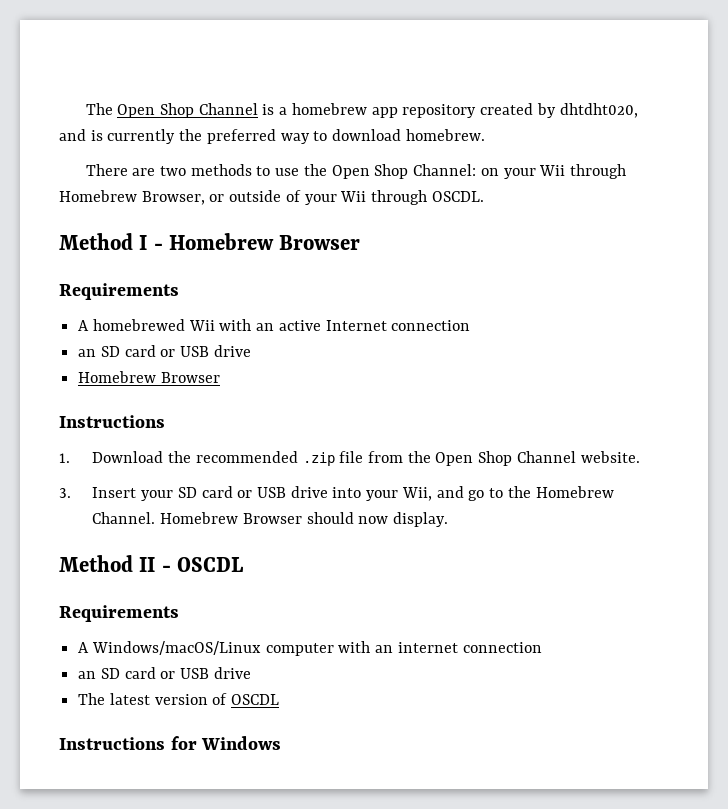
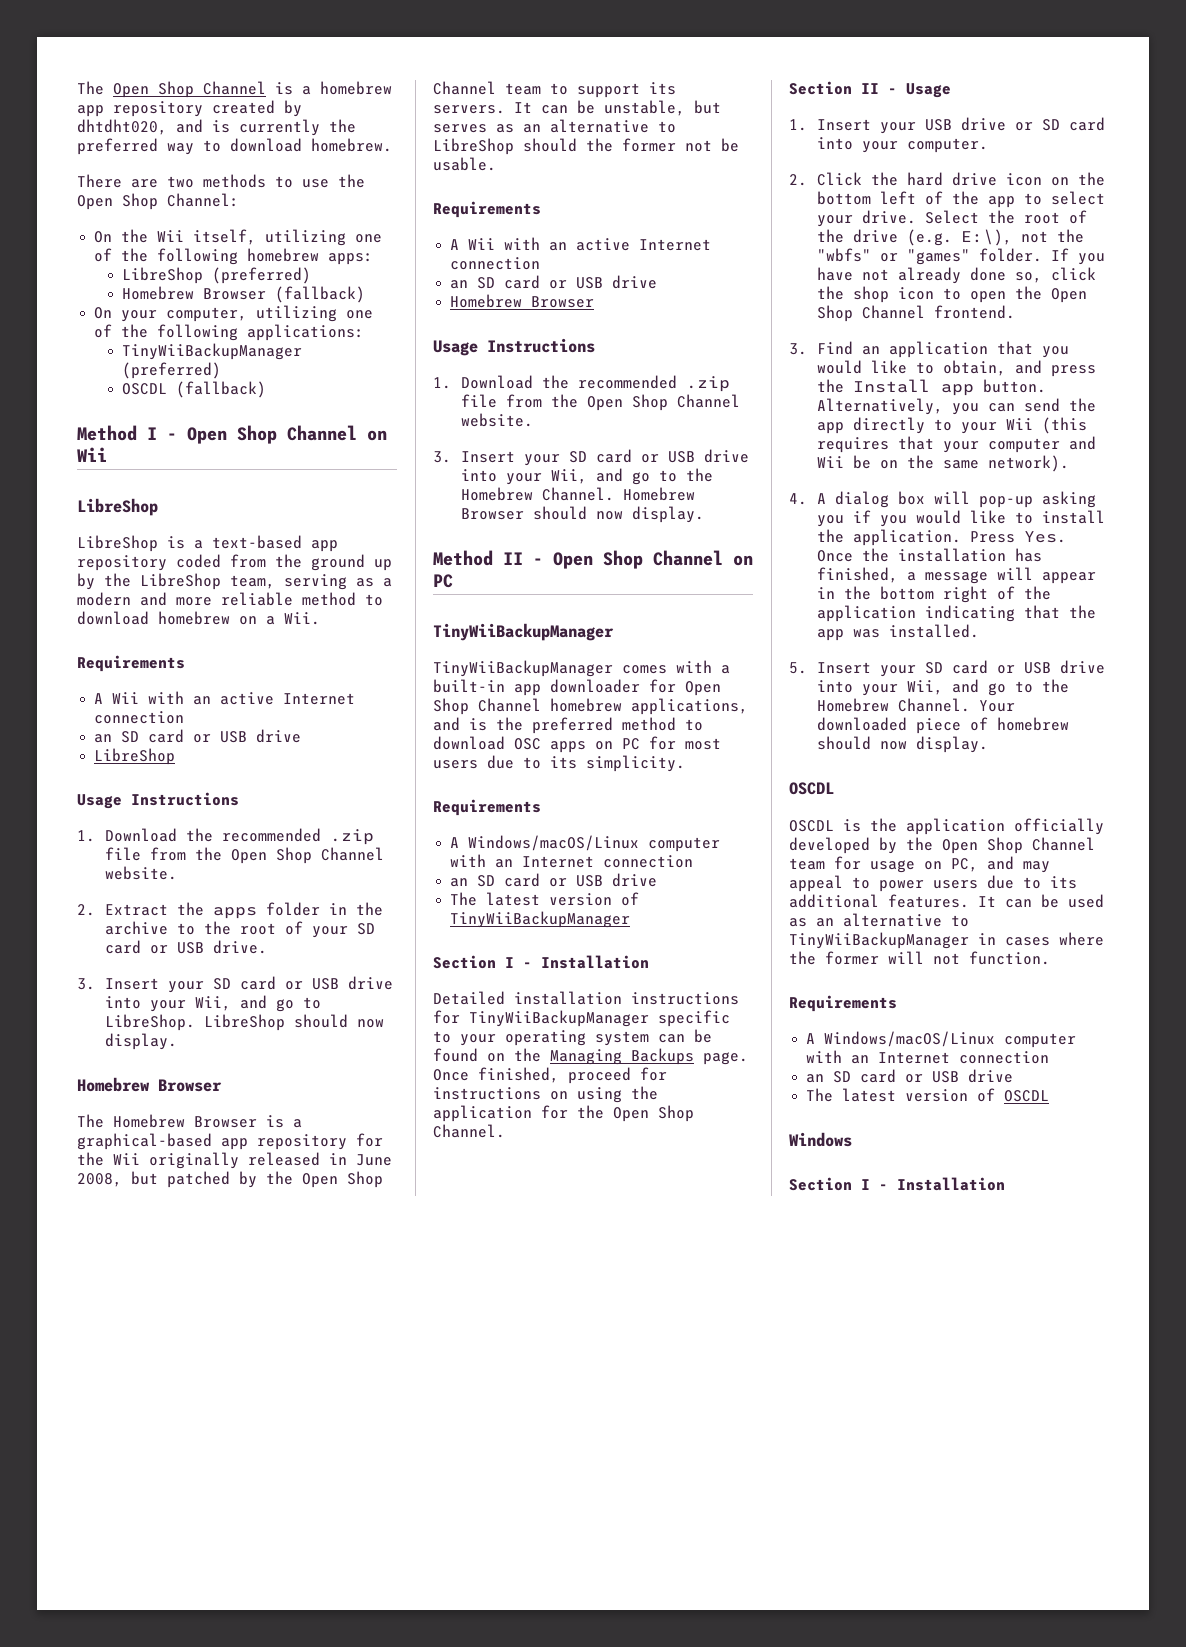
[480,164,626,179] [59,190,484,205] [59,233,361,250] [59,283,179,300] [78,319,185,331] on your Wii through Homebrew Browser, or outside of your Wii through OSCDL. // Method I - Homebrew Browser // Requirements // A homebrewed -> [94,229,383,246] [94,248,374,265] [122,267,312,284] [122,286,366,303] [94,305,374,322] [94,324,365,341] [122,343,303,360] [122,362,222,379] [122,381,267,398] [77,425,387,444] [77,447,107,462] [77,498,158,516] [77,535,338,552] [77,554,392,571] [77,573,392,590] [77,592,383,606] [77,611,320,625] [77,655,185,672] [94,691,356,705] [94,711,185,724] [94,729,302,743] [94,748,176,765] [77,792,239,809] [77,828,375,845] [105,847,385,864] [105,866,178,880] [77,902,384,919] [105,921,376,938] [105,940,268,954] [77,976,394,993] [105,995,322,1012] [105,1014,385,1031] [105,1033,178,1050] [77,1077,222,1092] [77,1114,302,1128] [77,1133,383,1150] [77,1152,392,1169] [77,1171,383,1188] [433,81,676,98] [433,100,721,116] [433,119,676,133] [433,138,739,155] [433,157,496,171] [433,201,541,218] [450,239,460,250] // On the Wii itself, utilizing one of the following homebrew apps: // LibreShop (preferred) // Homebrew Browser (fallback) // On your computer, utilizing one of the following applications: // TinyWiiBackupManager (preferred) // OSCDL (fallback) // Method I - Open Shop Channel on Wii // LibreShop // LibreShop is a text-based app repository coded from the ground up by the LibreShop team, serving as a modern and more reliable method to download homebrew on a Wii. // Requirements // A Wii with an active Internet connection // an SD card or USB drive // LibreShop // Usage Instructions // 1. Download the recommended .zip file from the Open Shop Channel website. // 2. Extract the apps folder in the archive to the root of your SD card or USB drive. // 3. Insert your SD card or USB drive into your Wii, and go to LibreShop. LibreShop should now display. // Homebrew Browser // The Homebrew Browser is a graphical-based app repository for the Wii originally released in June 2008, but patched by the Open Shop Channel team to support its servers. It can be unstable, but serves as an alternative to LibreShop should the former not be usable. // Requirements // A
(220, 377) none -> [433,340,478,356] Usage
[177,557,244,572] [59,605,179,622] [78,641,458,656] OSCDL // Requirements // A Windows/macOS/Linux computer with an internet -> [553,550,753,569] [433,574,453,588] [433,623,614,641] [433,660,730,677] [433,679,721,696] [433,698,748,715] [433,717,703,734] [433,736,721,753] [433,755,685,772] [433,799,541,816] [450,835,721,852] [450,854,694,868] [450,873,658,887] [450,892,640,906] [450,911,631,928] [433,955,649,969] [433,991,739,1005] [433,1010,730,1027] [433,1029,712,1046] [433,1048,748,1065] [433,1067,667,1084] [433,1086,658,1103] [433,1105,694,1122] [433,1124,505,1138] [789,81,951,98] [789,117,1106,134] [817,137,989,153] [789,172,1106,186] [817,191,1106,208] [817,210,1088,227] [817,229,1085,246] [817,248,1106,265] [817,267,1097,284] [817,286,1088,303] [817,305,1016,322] [789,341,1070,358] [817,360,1097,377] [817,379,1047,396] [817,398,1097,415] [817,417,1088,434] [817,436,1097,453] [817,455,1070,472] [789,491,1097,508] [817,510,1106,527] [817,529,1067,546] [817,548,1043,562] [817,567,1097,584] [817,586,1052,603] [817,605,1097,622] [817,624,980,641] [789,660,1106,677] [817,679,1070,696] [817,698,1016,712] [817,717,1070,734] [817,736,989,753] [789,782,834,795] [789,818,1104,835] [789,837,1095,854] [789,856,1050,873] [789,875,1077,892] [789,894,1104,908] [789,913,969,927] [789,932,1104,949] [789,951,1050,965] [789,995,897,1012] [806,1031,1077,1048] [806,1050,951,1064] Open Shop Channel on PC // TinyWiiBackupManager // TinyWiiBackupManager comes with a built-in app downloader for Open Shop Channel homebrew applications, and is the preferred method to download OSC apps on PC for most users due to its simplicity. // Requirements // A Windows/macOS/Linux computer with an Internet connection // an SD card or USB drive // The latest version of TinyWiiBackupManager // Section I - Installation // Detailed installation instructions for TinyWiiBackupManager specific to your operating system can be found on the Managing Backups page. Once finished, proceed for instructions on using the application for the Open Shop Channel. // Section II - Usage // 1. Insert your USB drive or SD card into your computer. // 2. Click the hard drive icon on the bottom left of the app to select your drive. Select the root of the drive (e.g. E:\), not the "wbfs" or "games" folder. If you have not already done so, click the shop icon to open the Open Shop Channel frontend. // 3. Find an application that you would like to obtain, and press the Install app button. Alternatively, you can send the app directly to your Wii (this requires that your computer and Wii be on the same network). // 4. A dialog box will pop-up asking you if you would like to install the application. Press Yes. Once the installation has finished, a message will appear in the bottom right of the application indicating that the app was installed. // 5. Insert your SD card or USB drive into your Wii, and go to the Homebrew Channel. Your downloaded piece of homebrew should now display. // OSCDL // OSCDL is the application officially developed by the Open Shop Channel team for usage on PC, and may appeal to power users due to its additional features. It can be used as an alternative to TinyWiiBackupManager in cases where the former will not function. // Requirements // A Windows/macOS/Linux computer with an Internet
[59,736,197,750] Instructions for -> (1050, 1096) none
(282, 743) none -> [789,1177,1005,1191] // Section I - Installation

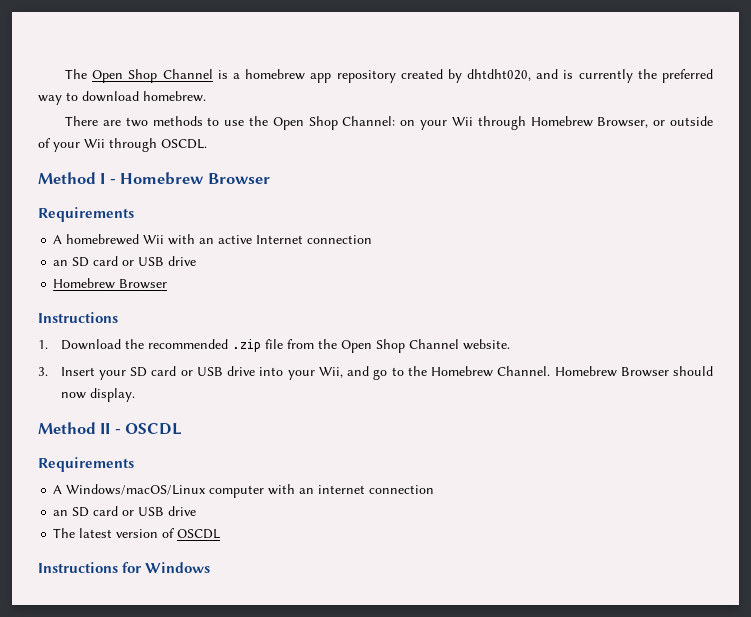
[94,229,383,246] [94,248,374,265] [122,267,312,284] [122,286,366,303] [94,305,374,322] [94,324,365,341] [122,343,303,360] [122,362,222,379] [122,381,267,398] [77,425,387,444] [77,447,107,462] [77,498,158,516] [77,535,338,552] [77,554,392,571] [77,573,392,590] [77,592,383,606] [77,611,320,625] [77,655,185,672] [94,691,356,705] [94,711,185,724] [94,729,302,743] [94,748,176,765] [77,792,239,809] [77,828,375,845] [105,847,385,864] [105,866,178,880] [77,902,384,919] [105,921,376,938] [105,940,268,954] [77,976,394,993] [105,995,322,1012] [105,1014,385,1031] [105,1033,178,1050] [77,1077,222,1092] [77,1114,302,1128] [77,1133,383,1150] [77,1152,392,1169] [77,1171,383,1188] [433,81,676,98] [433,100,721,116] [433,119,676,133] [433,138,739,155] [433,157,496,171] [433,201,541,218] [450,239,460,250] // On the Wii itself, utilizing one of the following homebrew apps: // LibreShop (preferred) // Homebrew Browser (fallback) // On your computer, utilizing one of the following applications: // TinyWiiBackupManager (preferred) // OSCDL (fallback) // Method I - Open Shop Channel on Wii // LibreShop // LibreShop is a text-based app repository coded from the ground up by the LibreShop team, serving as a modern and more reliable method to download homebrew on a Wii. // Requirements // A Wii with an active Internet connection // an SD card or USB drive // LibreShop // Usage Instructions // 1. Download the recommended .zip file from the Open Shop Channel website. // 2. Extract the apps folder in the archive to the root of your SD card or USB drive. // 3. Insert your SD card or USB drive into your Wii, and go to LibreShop. LibreShop should now display. // Homebrew Browser // The Homebrew Browser is a graphical-based app repository for the Wii originally released in June 2008, but patched by the Open Shop Channel team to support its servers. It can be unstable, but serves as an alternative to LibreShop should the former not be usable. // Requirements // A -> [400,116,713,130] [38,138,207,152] [38,172,270,185] [38,207,134,222] [53,234,140,245] on your Wii through Homebrew Browser, or outside of your Wii through OSCDL. // Method I - Homebrew Browser // Requirements // A homebrewed
[433,340,478,356] Usage -> (168, 284) none
[553,550,753,569] [433,574,453,588] [433,623,614,641] [433,660,730,677] [433,679,721,696] [433,698,748,715] [433,717,703,734] [433,736,721,753] [433,755,685,772] [433,799,541,816] [450,835,721,852] [450,854,694,868] [450,873,658,887] [450,892,640,906] [450,911,631,928] [433,955,649,969] [433,991,739,1005] [433,1010,730,1027] [433,1029,712,1046] [433,1048,748,1065] [433,1067,667,1084] [433,1086,658,1103] [433,1105,694,1122] [433,1124,505,1138] [789,81,951,98] [789,117,1106,134] [817,137,989,153] [789,172,1106,186] [817,191,1106,208] [817,210,1088,227] [817,229,1085,246] [817,248,1106,265] [817,267,1097,284] [817,286,1088,303] [817,305,1016,322] [789,341,1070,358] [817,360,1097,377] [817,379,1047,396] [817,398,1097,415] [817,417,1088,434] [817,436,1097,453] [817,455,1070,472] [789,491,1097,508] [817,510,1106,527] [817,529,1067,546] [817,548,1043,562] [817,567,1097,584] [817,586,1052,603] [817,605,1097,622] [817,624,980,641] [789,660,1106,677] [817,679,1070,696] [817,698,1016,712] [817,717,1070,734] [817,736,989,753] [789,782,834,795] [789,818,1104,835] [789,837,1095,854] [789,856,1050,873] [789,875,1077,892] [789,894,1104,908] [789,913,969,927] [789,932,1104,949] [789,951,1050,965] [789,995,897,1012] [806,1031,1077,1048] [806,1050,951,1064] Open Shop Channel on PC // TinyWiiBackupManager // TinyWiiBackupManager comes with a built-in app downloader for Open Shop Channel homebrew applications, and is the preferred method to download OSC apps on PC for most users due to its simplicity. // Requirements // A Windows/macOS/Linux computer with an Internet connection // an SD card or USB drive // The latest version of TinyWiiBackupManager // Section I - Installation // Detailed installation instructions for TinyWiiBackupManager specific to your operating system can be found on the Managing Backups page. Once finished, proceed for instructions on using the application for the Open Shop Channel. // Section II - Usage // 1. Insert your USB drive or SD card into your computer. // 2. Click the hard drive icon on the bottom left of the app to select your drive. Select the root of the drive (e.g. E:\), not the "wbfs" or "games" folder. If you have not already done so, click the shop icon to open the Open Shop Channel frontend. // 3. Find an application that you would like to obtain, and press the Install app button. Alternatively, you can send the app directly to your Wii (this requires that your computer and Wii be on the same network). // 4. A dialog box will pop-up asking you if you would like to install the application. Press Yes. Once the installation has finished, a message will appear in the bottom right of the application indicating that the app was installed. // 5. Insert your SD card or USB drive into your Wii, and go to the Homebrew Channel. Your downloaded piece of homebrew should now display. // OSCDL // OSCDL is the application officially developed by the Open Shop Channel team for usage on PC, and may appeal to power users due to its additional features. It can be used as an alternative to TinyWiiBackupManager in cases where the former will not function. // Requirements // A Windows/macOS/Linux computer with an Internet -> [125,423,183,435] [38,457,134,472] [53,484,366,498] OSCDL // Requirements // A Windows/macOS/Linux computer with an internet
(1050, 1096) none -> [38,562,142,573] Instructions for
[789,1177,1005,1191] // Section I - Installation -> (211, 567) none

